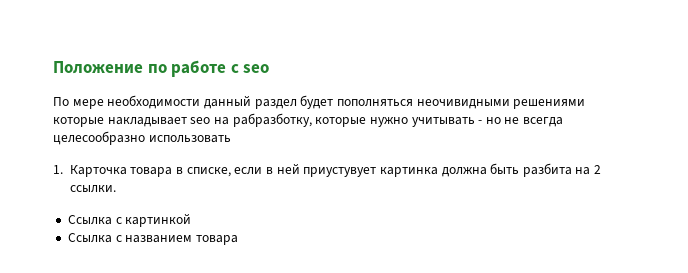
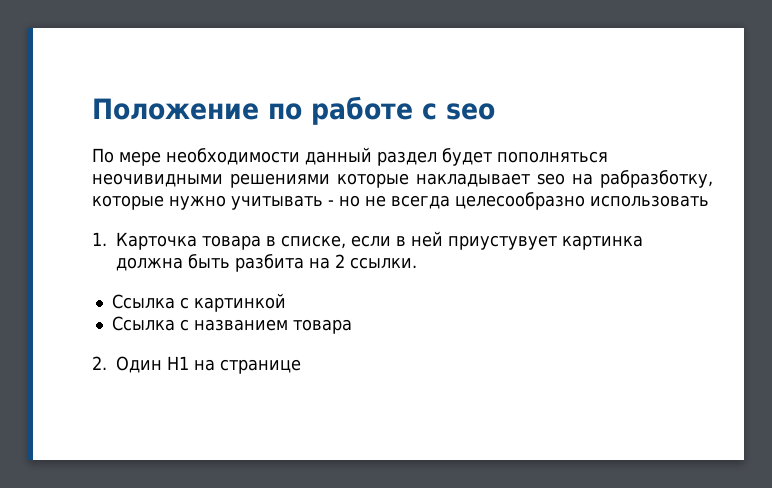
(238, 240) none -> [92,356,301,374] // 2. Один H1 на странице

